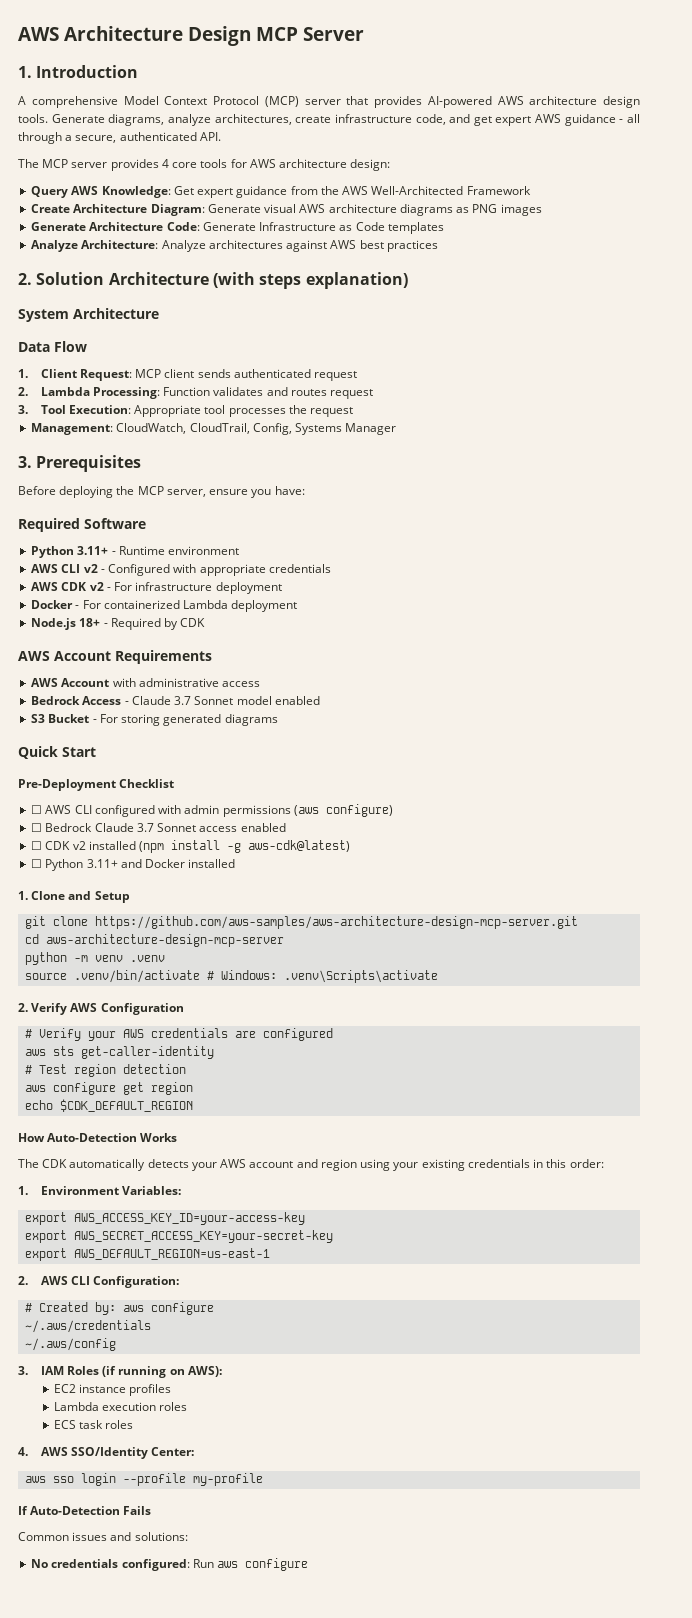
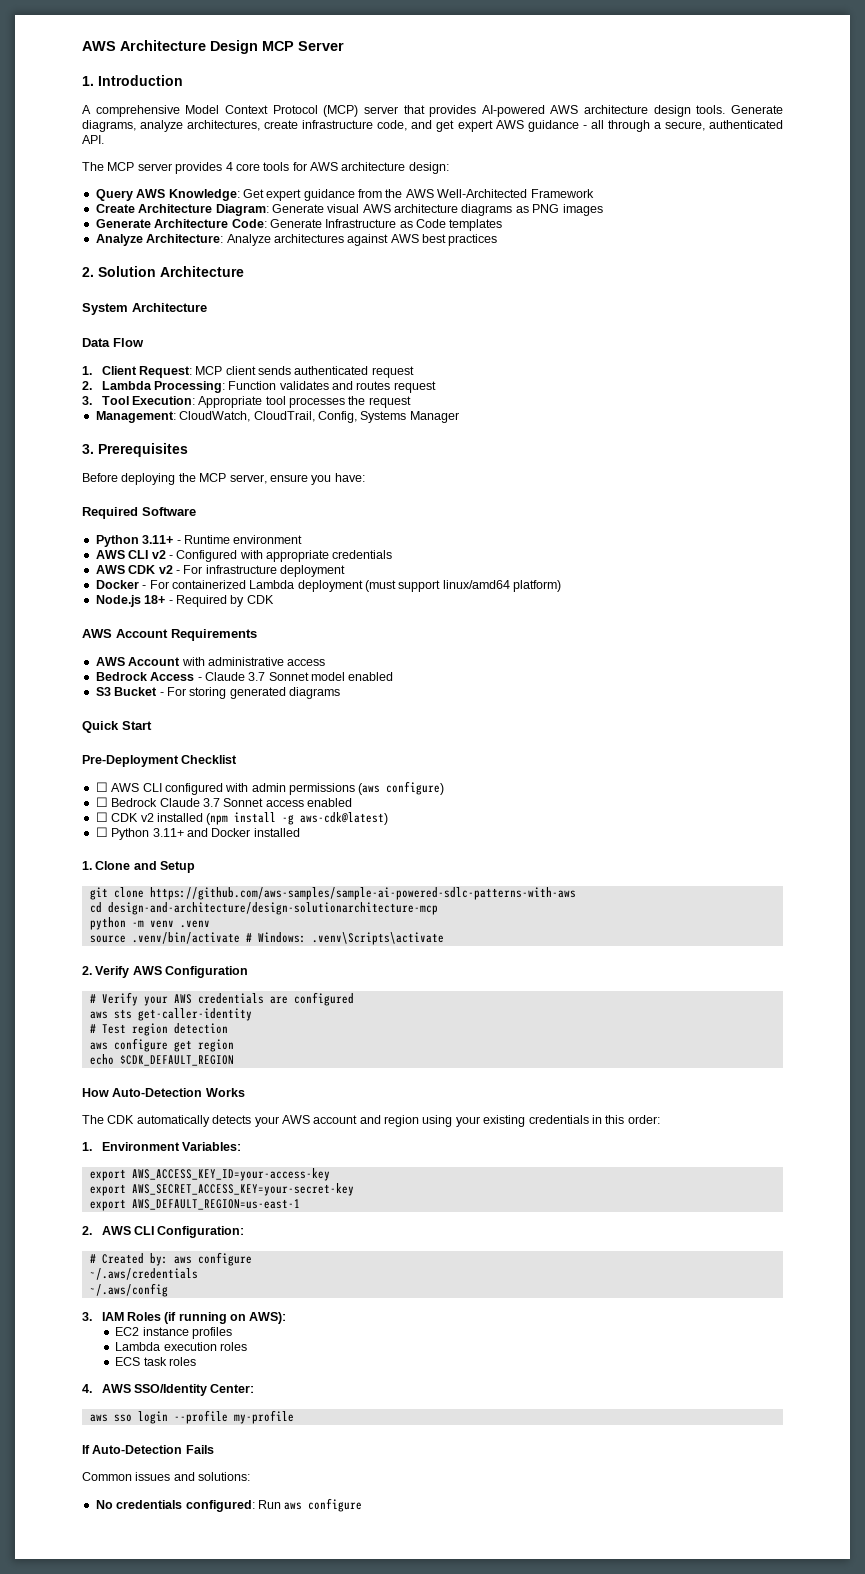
[212,272,408,289] (with steps explanation) -> (244, 271) none
(298, 606) none -> [365,580,562,592] (must support linux/amd64 platform)
[95,916,579,929] https://github.com/aws-samples/aws-architecture-design-mcp-server.git -> [149,887,576,900] https://github.com/aws-samples/sample-ai-powered-sdlc-patterns-with-aws
[46,934,285,947] aws-architecture-design-mcp-server -> [107,902,438,915] design-and-architecture/design-solutionarchitecture-mcp

